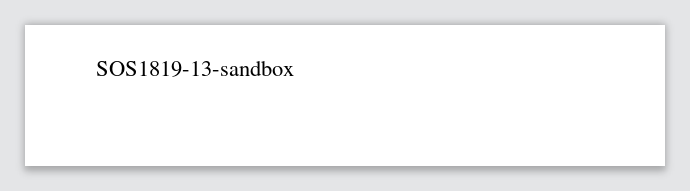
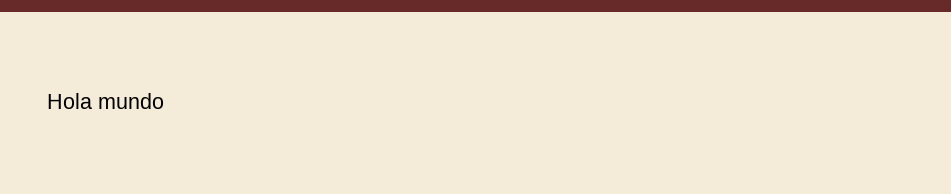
[96,60,294,77] SOS1819-13-sandbox -> [47,93,164,109] Hola mundo

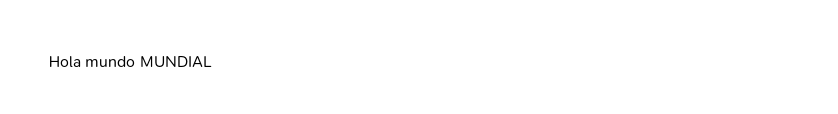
(164, 101) none -> [139,56,212,68] MUNDIAL

